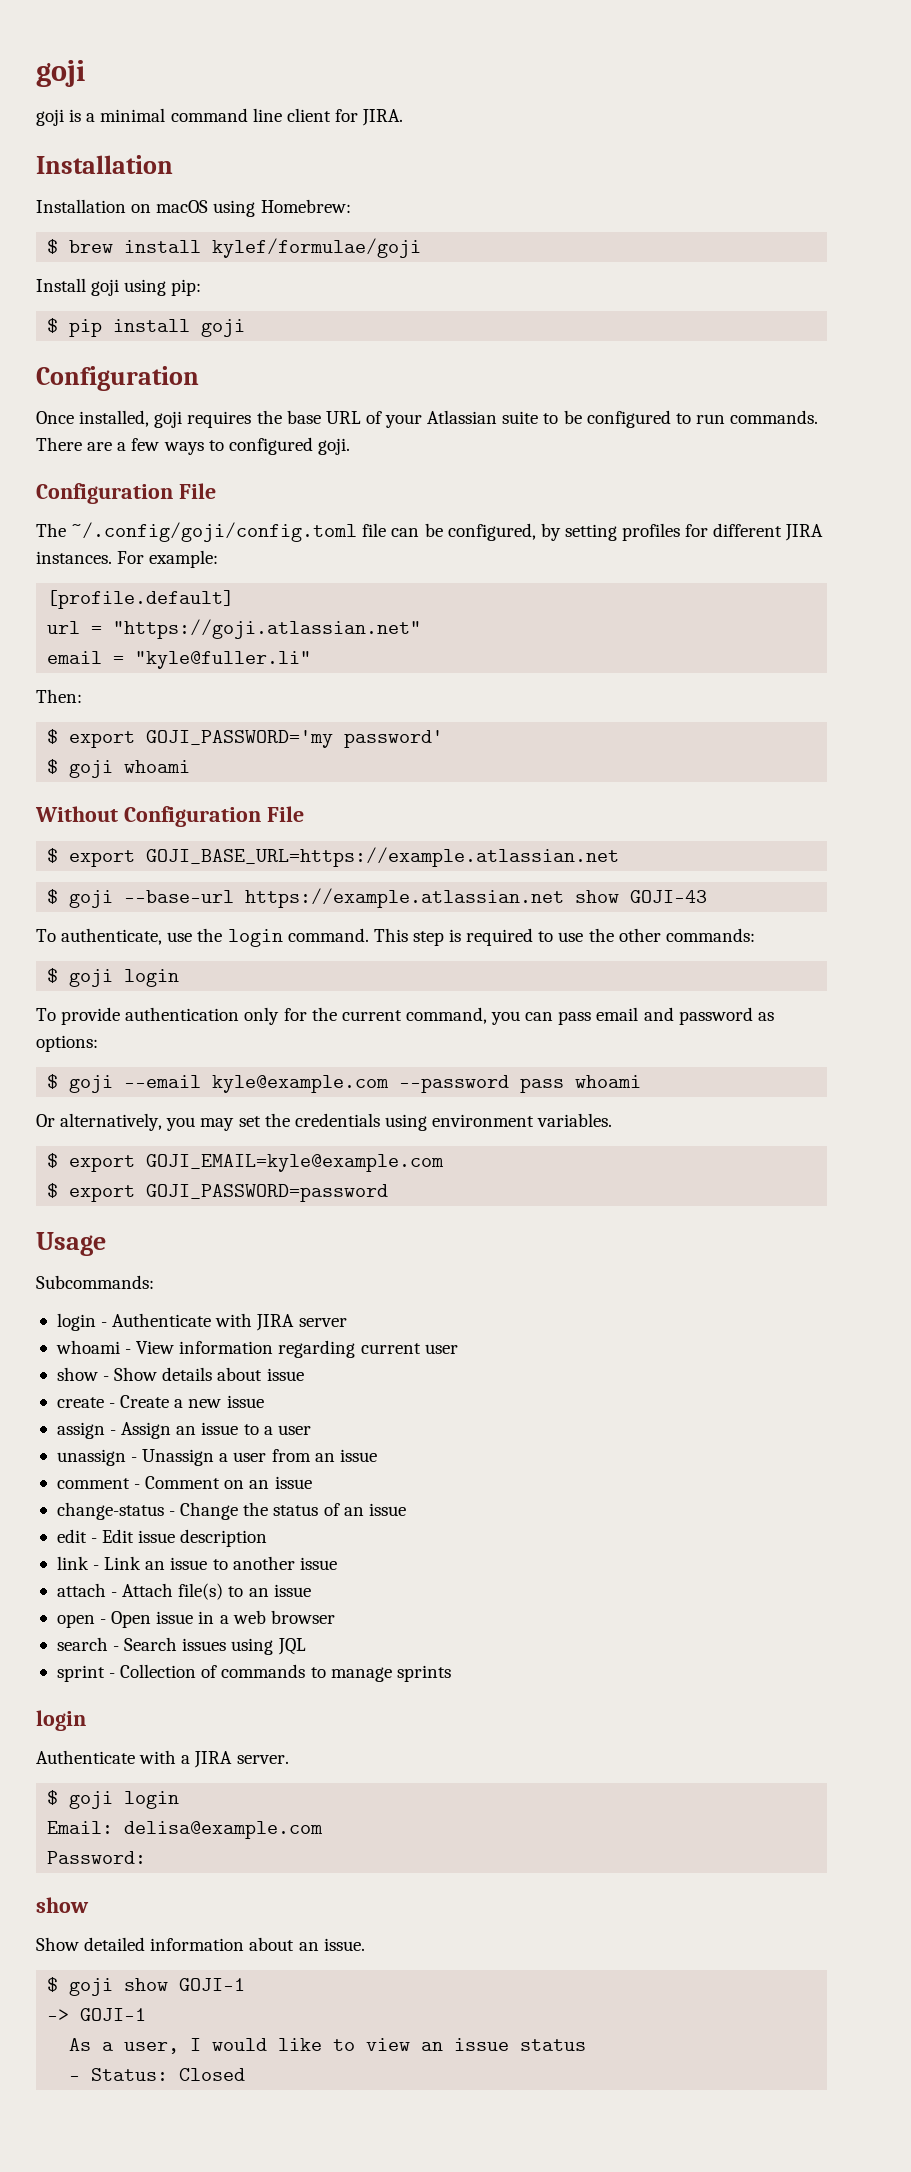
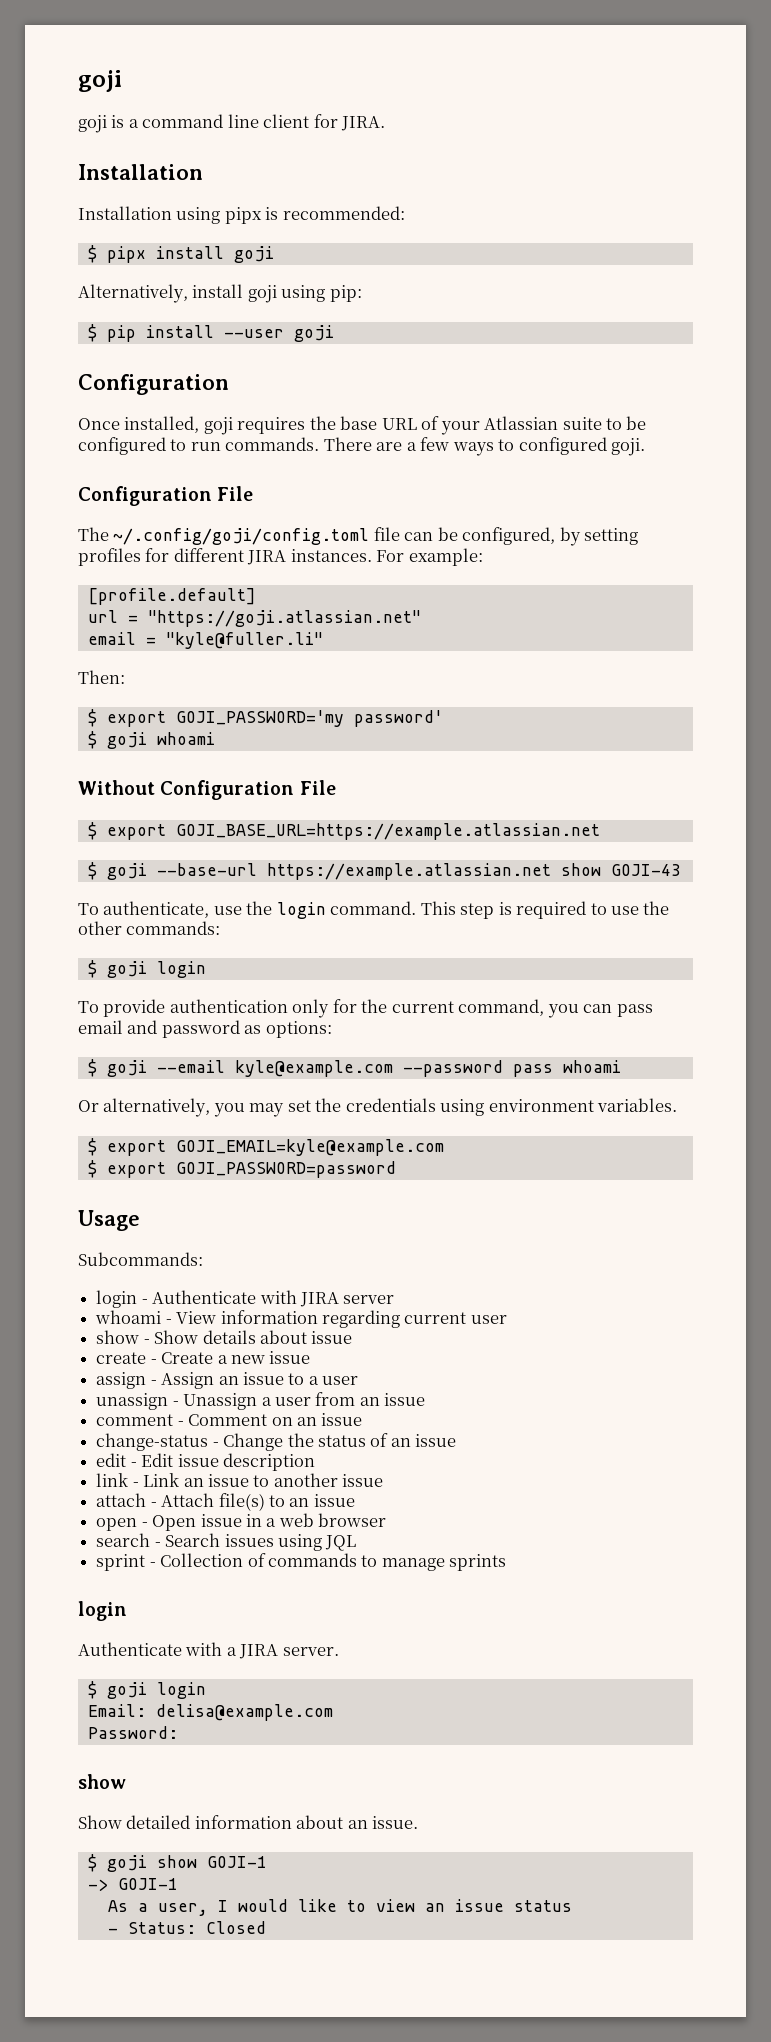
[100,108,166,122] minimal -> (139, 123) none
[131,199,351,217] [47,238,422,258] [36,278,86,292] on macOS using Homebrew: // $ brew install kylef/formulae/goji // Install -> [176,206,405,224] [87,245,274,263] [78,284,244,303] using pipx is recommended: // $ pipx install goji // Alternatively, install
(191, 325) none -> [223,329,284,338] --user

